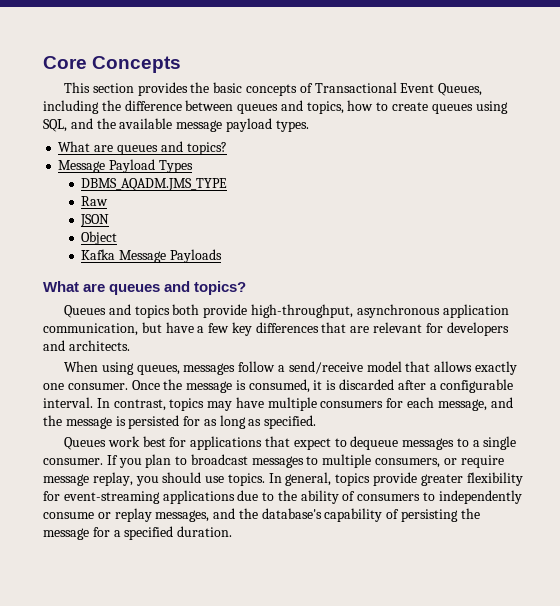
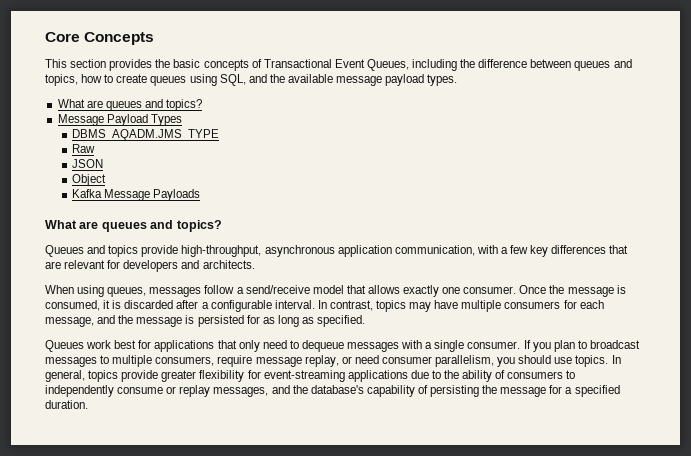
[172,304,200,315] both -> (139, 251) none
[141,322,194,333] but have -> [476,245,498,254] with
[293,438,331,450] expect -> [238,340,287,352] only need
[456,438,469,447] to -> [401,340,423,349] with
[443,458,457,465] or -> (215, 361) none
(133, 479) none -> [341,355,495,367] or need consumer parallelism,

